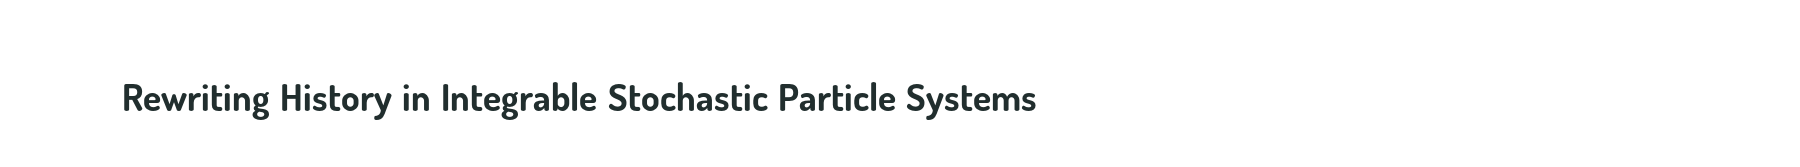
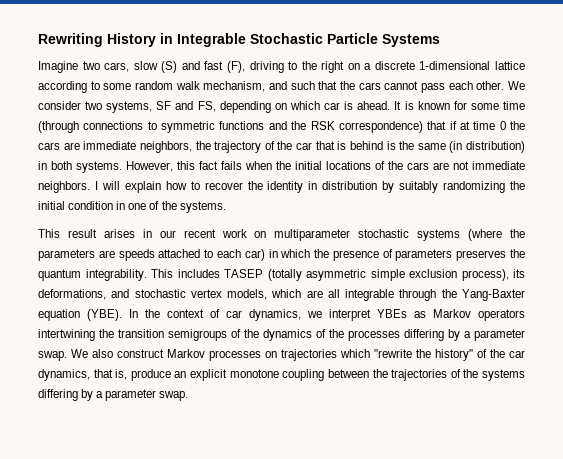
(1037, 102) none -> [38,61,525,73] [38,81,526,93] [38,101,526,113] [38,121,525,133] [38,141,525,153] [38,161,525,173] [38,181,525,193] [38,201,226,213] [38,229,525,241] [38,249,525,261] [38,269,525,281] [38,289,525,301] [38,309,525,321] [38,329,525,341] [38,349,525,361] [38,369,526,381] [38,389,189,401] // Imagine two cars, slow (S) and fast (F), driving to the right on a discrete 1-dimensional lattice according to some random walk mechanism, and such that the cars cannot pass each other. We consider two systems, SF and FS, depending on which car is ahead. It is known for some time (through connections to symmetric functions and the RSK correspondence) that if at time 0 the cars are immediate neighbors, the trajectory of the car that is behind is the same (in distribution) in both systems. However, this fact fails when the initial locations of the cars are not immediate neighbors. I will explain how to recover the identity in distribution by suitably randomizing the initial condition in one of the systems. // This result arises in our recent work on multiparameter stochastic systems (where the parameters are speeds attached to each car) in which the presence of parameters preserves the quantum integrability. This includes TASEP (totally asymmetric simple exclusion process), its deformations, and stochastic vertex models, which are all integrable through the Yang-Baxter equation (YBE). In the context of car dynamics, we interpret YBEs as Markov operators intertwining the transition semigroups of the dynamics of the processes differing by a parameter swap. We also construct Markov processes on trajectories which "rewrite the history" of the car dynamics, that is, produce an explicit monotone coupling between the trajectories of the systems differing by a parameter swap.

